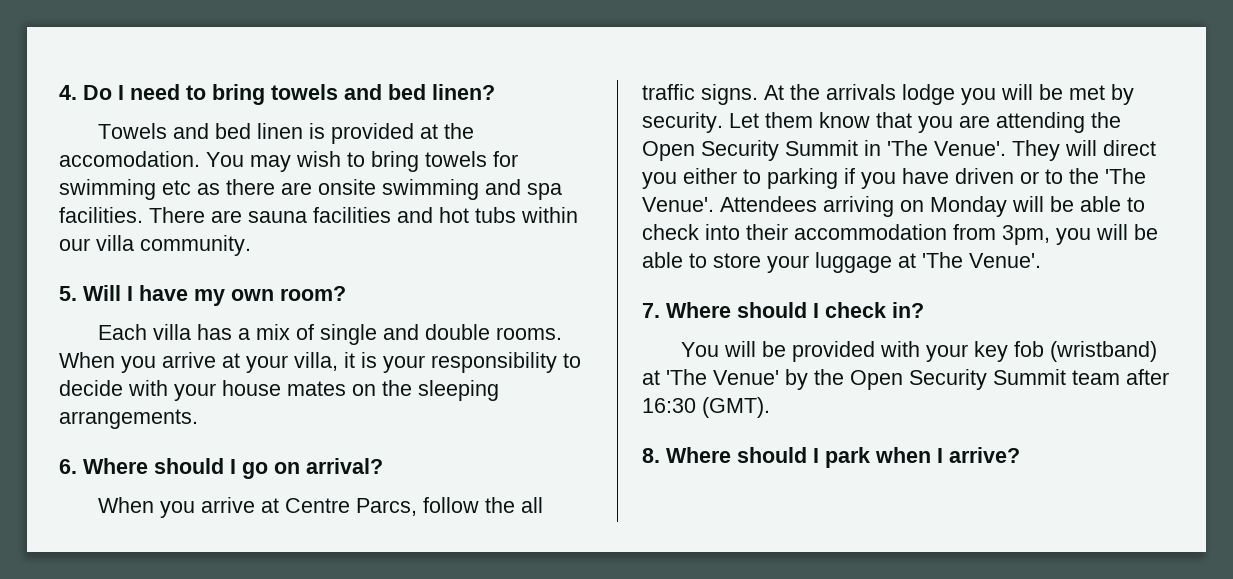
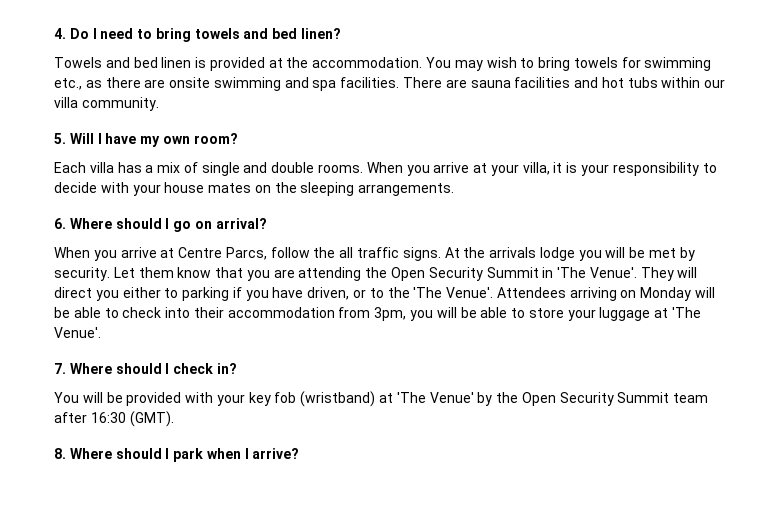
[59,151,200,167] accomodation. -> [312,57,423,68] accommodation.
[162,180,191,195] etc -> [54,78,82,90] etc.,
[955,168,1014,184] driven -> [307,287,350,300] driven,

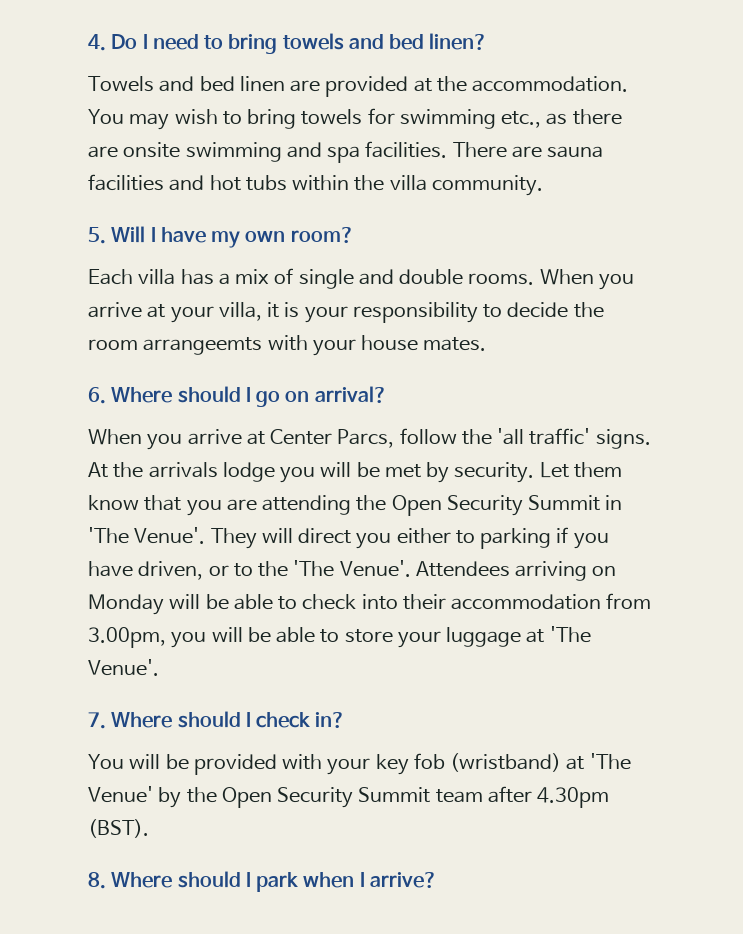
[195,57,207,68] is -> [290,80,321,92] are
[704,79,726,88] our -> [354,175,385,191] the
[100,182,455,196] with your house mates on the sleeping arrangements. -> [573,302,604,318] [88,335,487,356] the room arrangeemts with your house mates.
[178,247,223,258] Centre -> [270,429,333,445] Center
[339,247,400,258] all traffic -> [497,428,591,445] 'all traffic'
[374,307,407,321] 3pm, -> [88,627,166,648] 3.00pm,
[90,411,174,427] 16:30 (GMT). -> [537,787,610,808] [88,819,149,838] 4.30pm (BST).

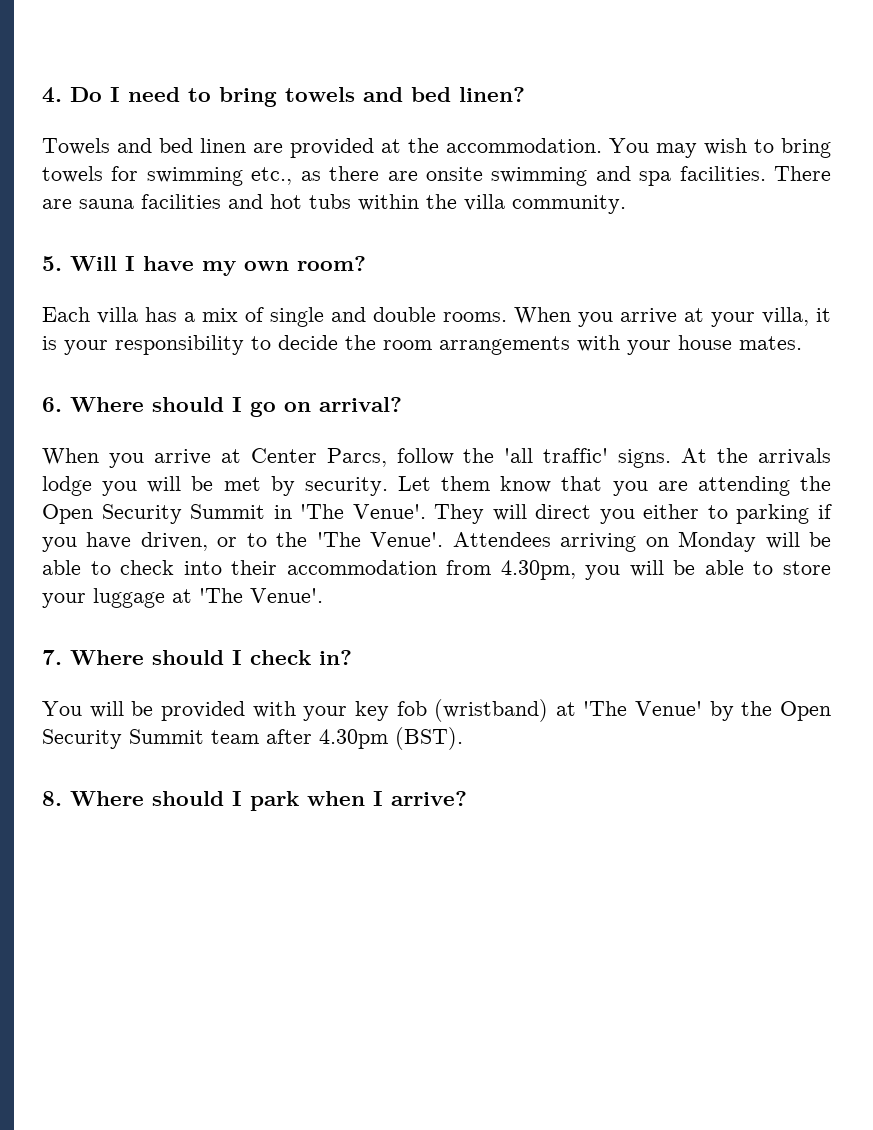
[143,337,263,355] arrangeemts -> [439,336,570,355] arrangements
[88,627,166,648] 3.00pm, -> [500,560,576,580] 4.30pm,

